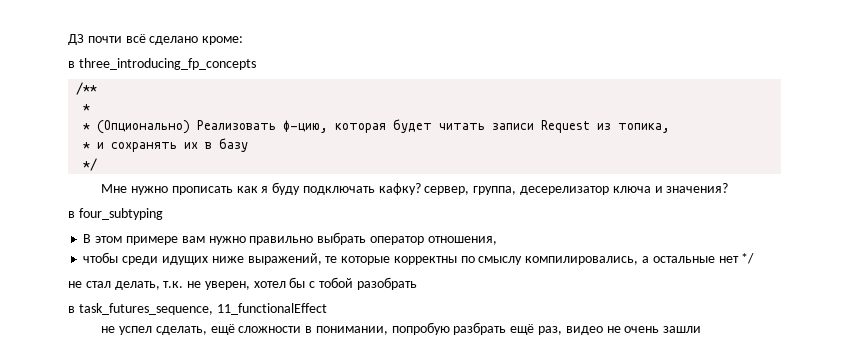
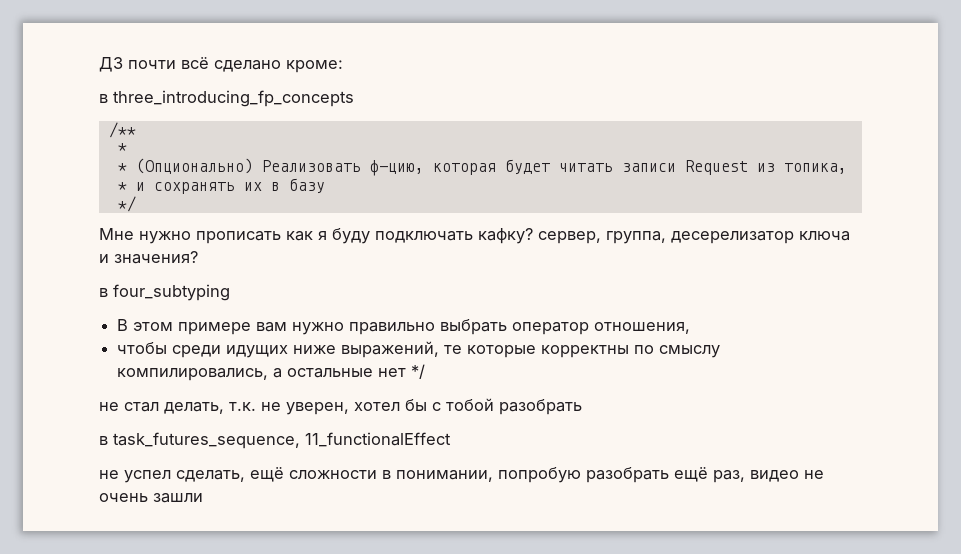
[453,322,507,335] разбрать -> [586,467,669,483] разобрать

